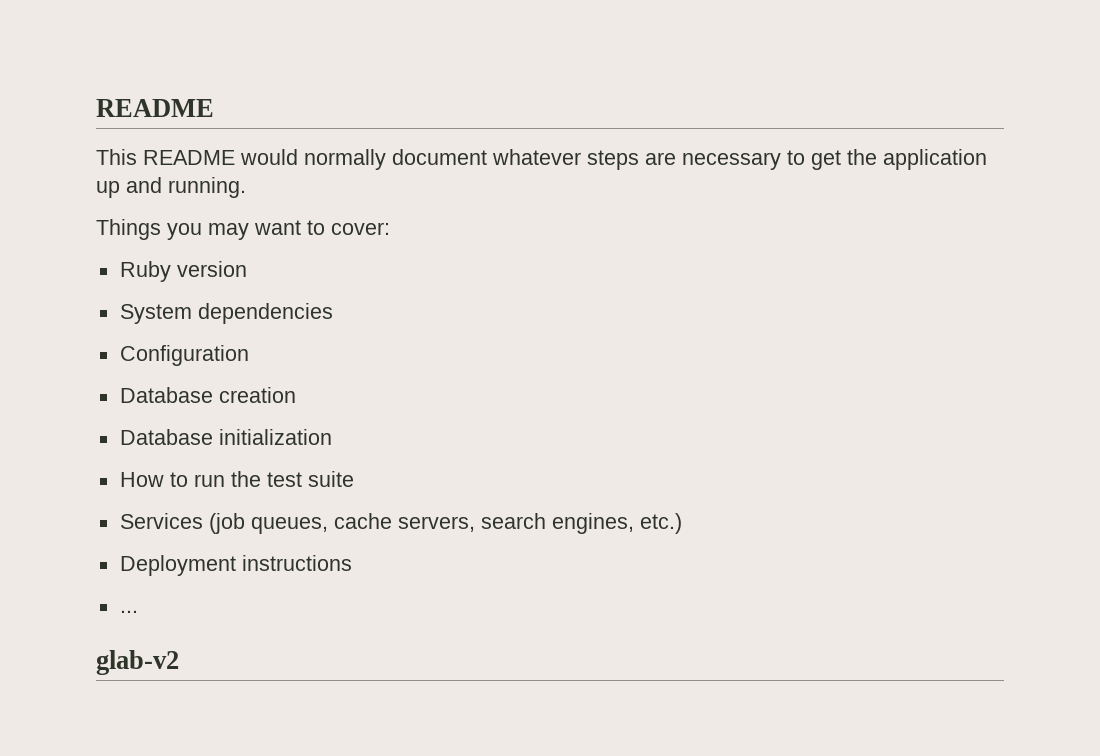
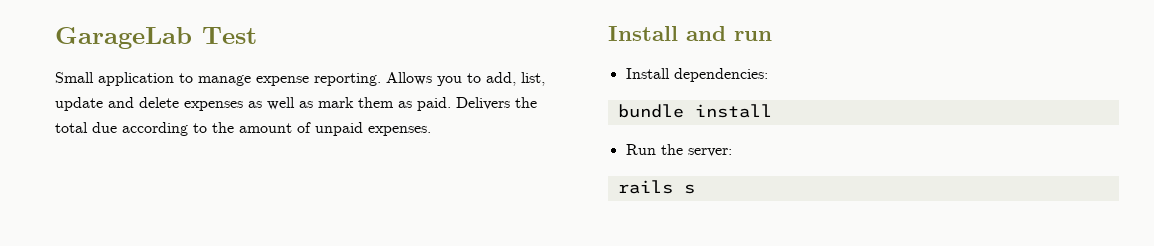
[96,99,214,117] [96,149,987,170] [96,177,246,198] [96,219,390,240] [119,261,247,282] [119,303,333,324] [119,345,249,366] [119,387,296,403] [119,429,332,445] [119,471,354,487] [119,513,682,534] [119,555,352,576] [119,610,138,613] [96,650,179,675] README // This README would normally document whatever steps are necessary to get the application up and running. // Things you may want to cover: // Ruby version // System dependencies // Configuration // Database creation // Database initialization // How to run the test suite // Services (job queues, cache servers, search engines, etc.) // Deployment instructions // ... // glab-v2 -> [55,27,257,49] [55,72,545,86] [55,97,537,111] [55,122,431,136] [608,26,772,41] [625,68,768,82] [617,104,772,118] [625,144,732,157] [617,180,695,194] GarageLab Test // Small application to manage expense reporting. Allows you to add, list, update and delete expenses as well as mark them as paid. Delivers the total due according to the amount of unpaid expenses. // Install and run // Install dependencies: // bundle install // Run the server: // rails s

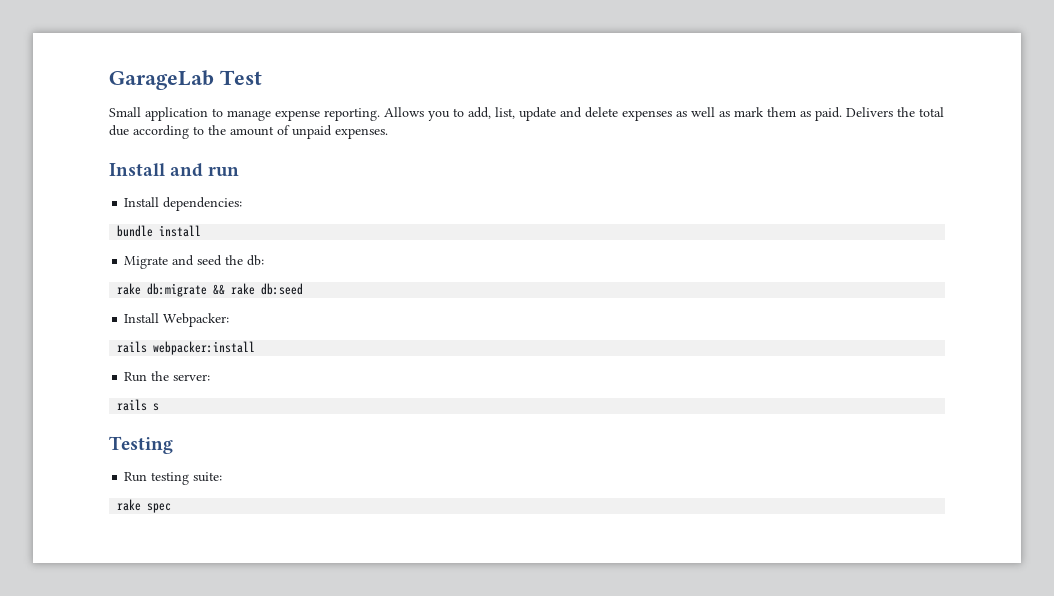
(772, 111) none -> [124,255,265,269] [117,283,304,297] [124,313,230,327] [117,341,256,355] // Migrate and seed the db: // rake db:migrate && rake db:seed // Install Webpacker: // rails webpacker:install
(695, 189) none -> [109,436,173,454] [124,472,223,485] [117,499,172,513] // Testing // Run testing suite: // rake spec

